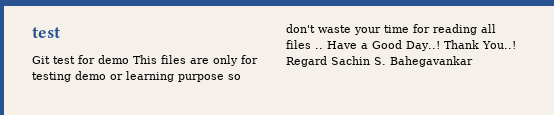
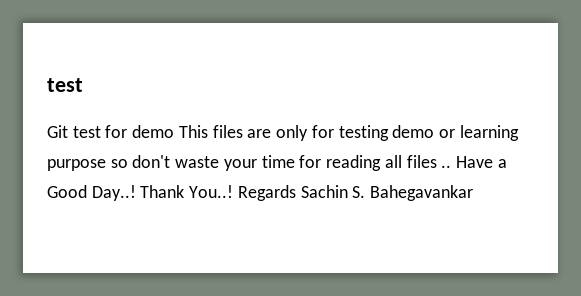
[286,56,327,67] Regard -> [237,185,296,201] Regards

